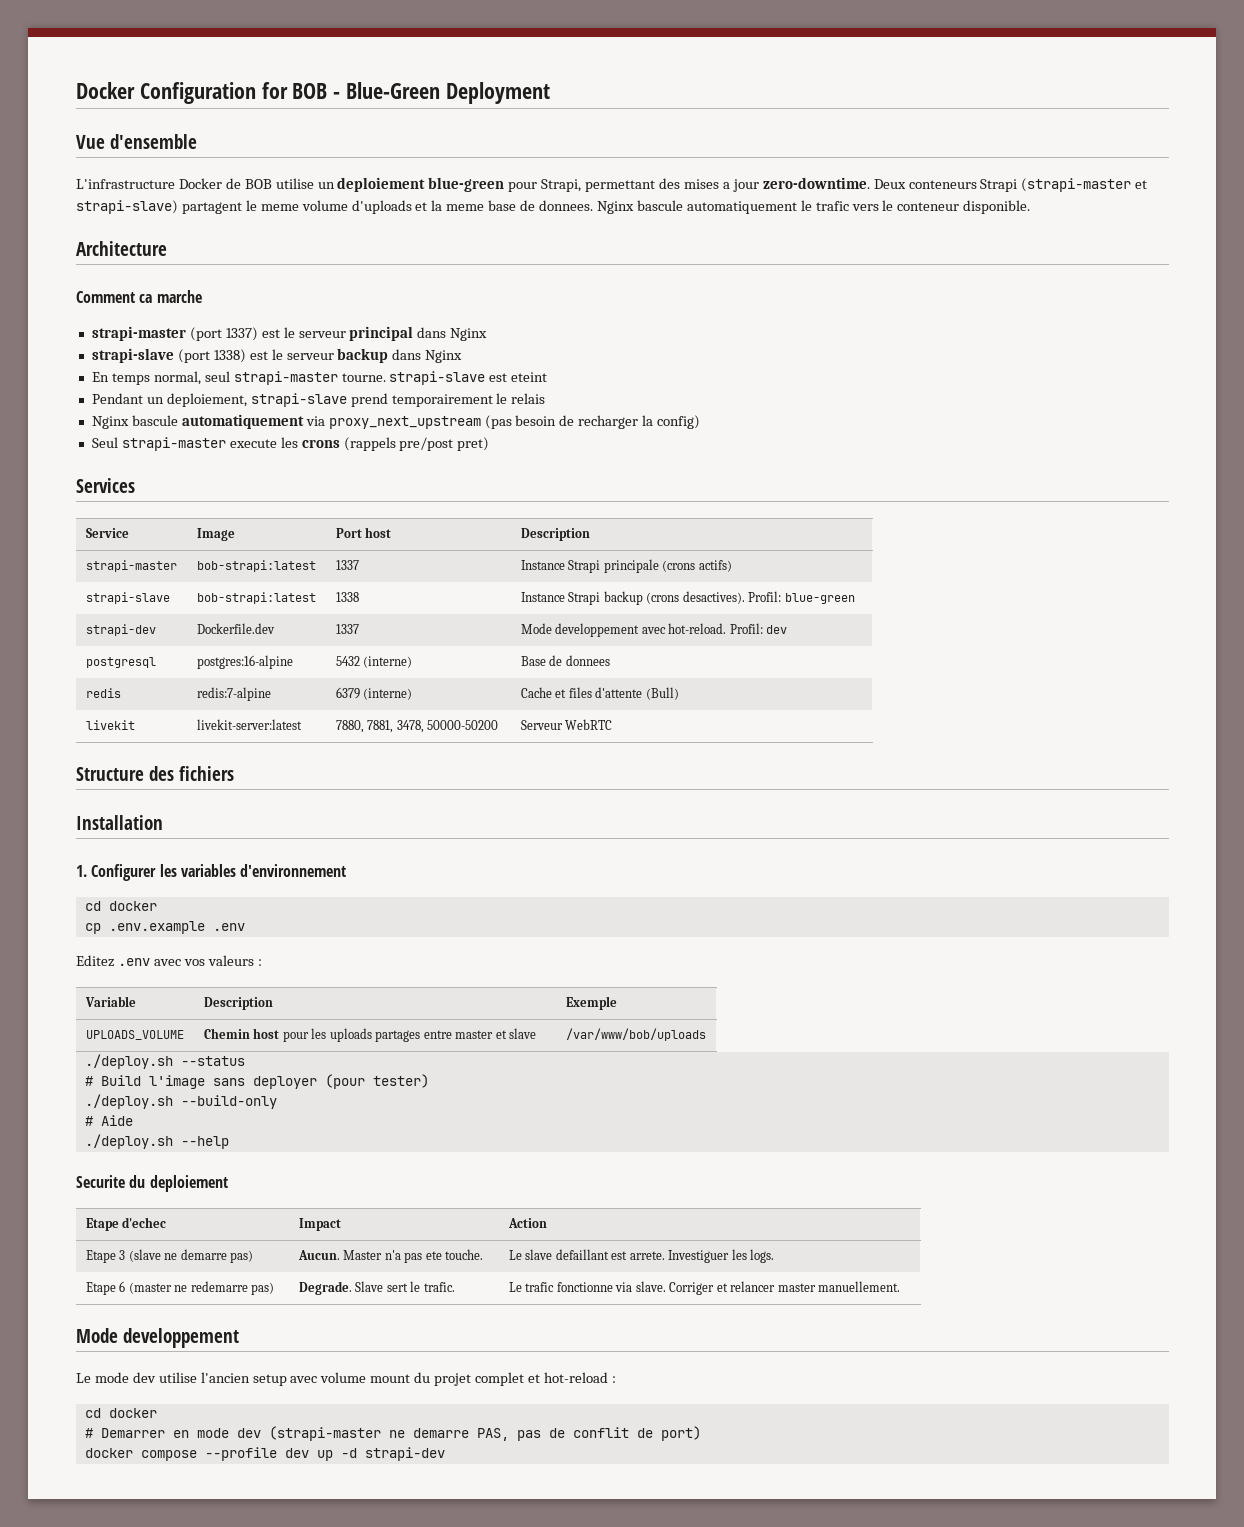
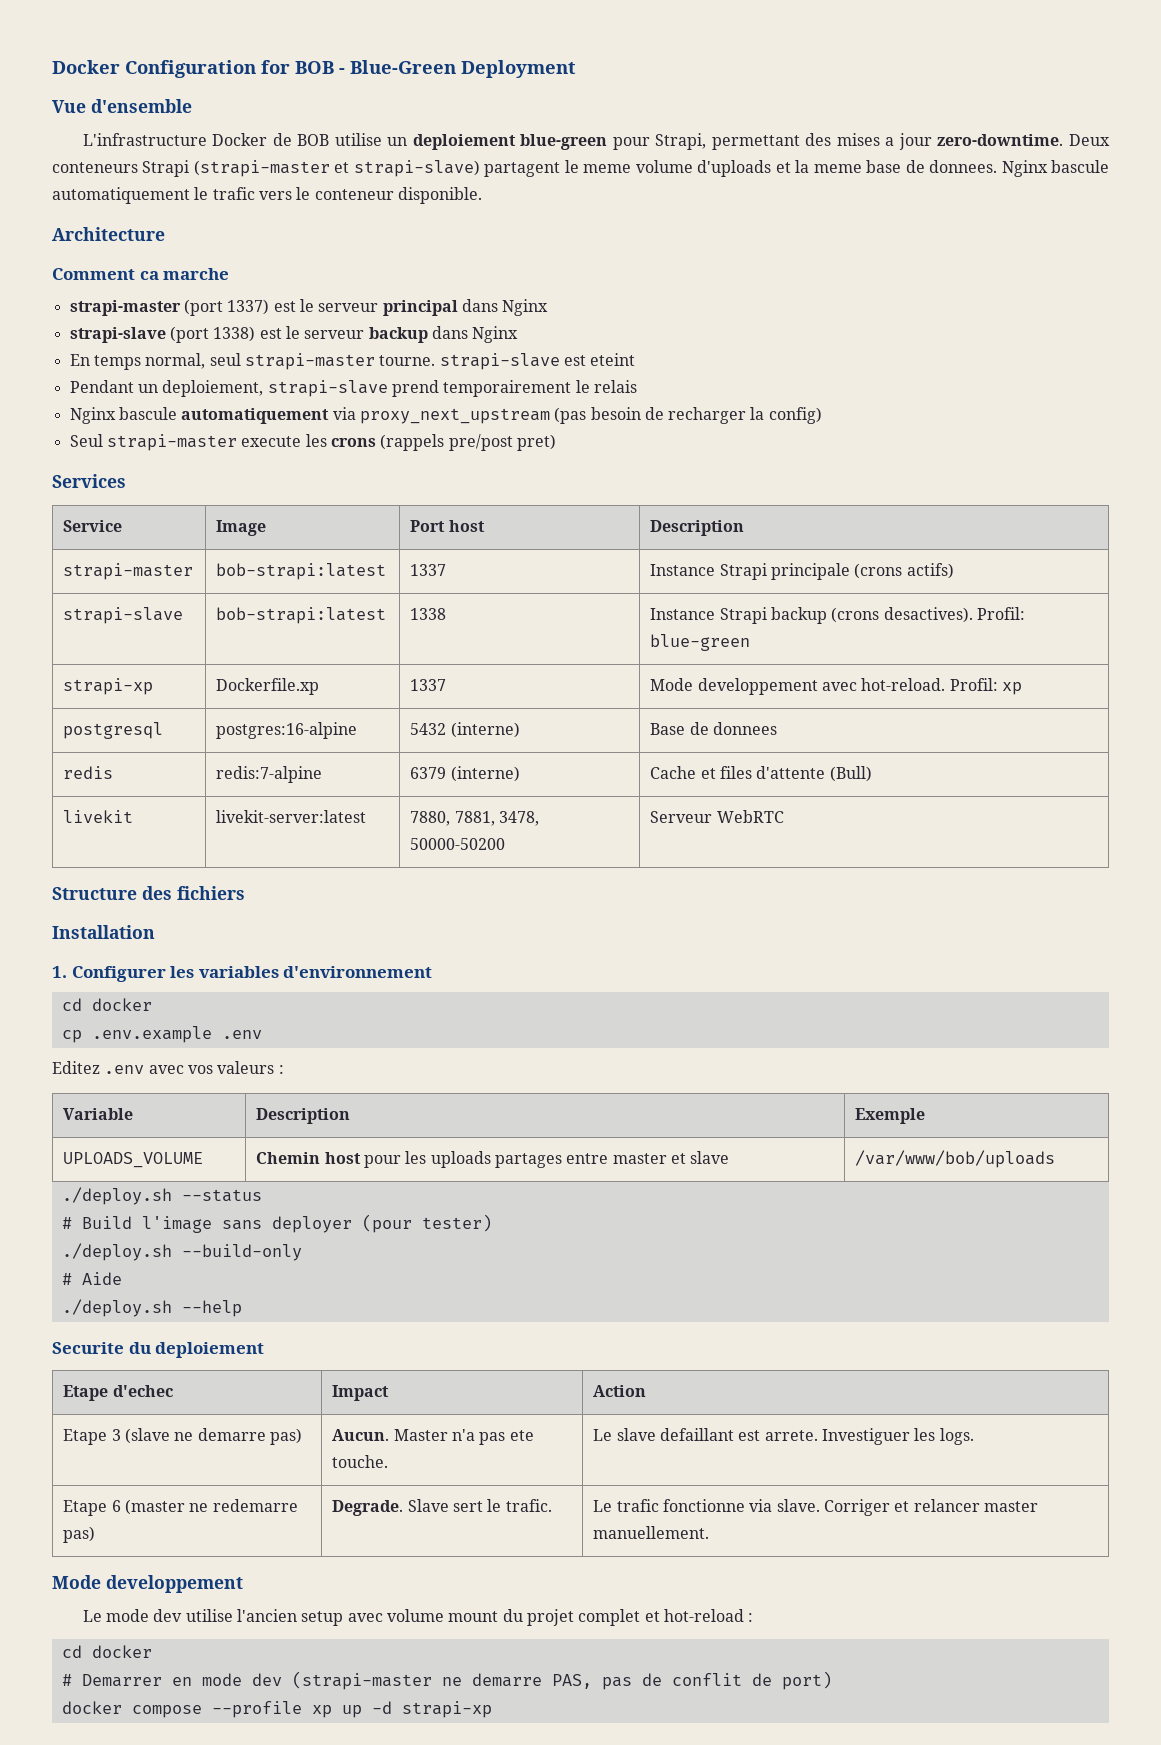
[85,624,156,636] [196,623,275,634] strapi-dev | Dockerfile.dev -> [63,678,154,695] [216,678,320,695] strapi-xp | Dockerfile.xp
[766,625,788,634] dev -> [1002,682,1023,695] xp
[284,1448,309,1458] dev -> [311,1705,332,1718] xp
[364,1447,445,1461] strapi-dev -> [401,1701,492,1718] strapi-xp

